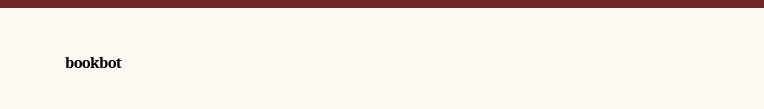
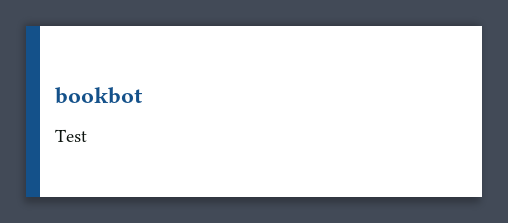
(122, 62) none -> [55,129,87,142] // Test

